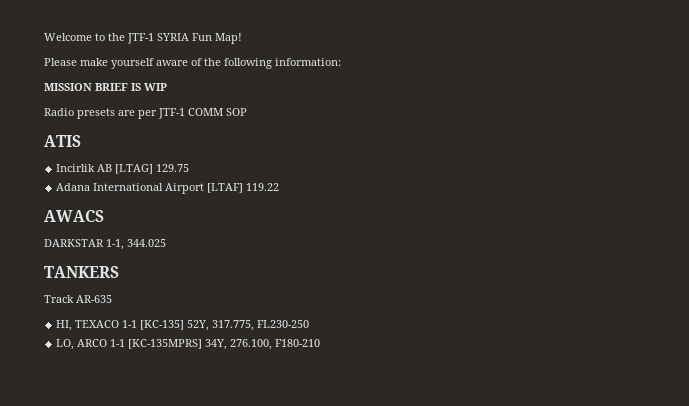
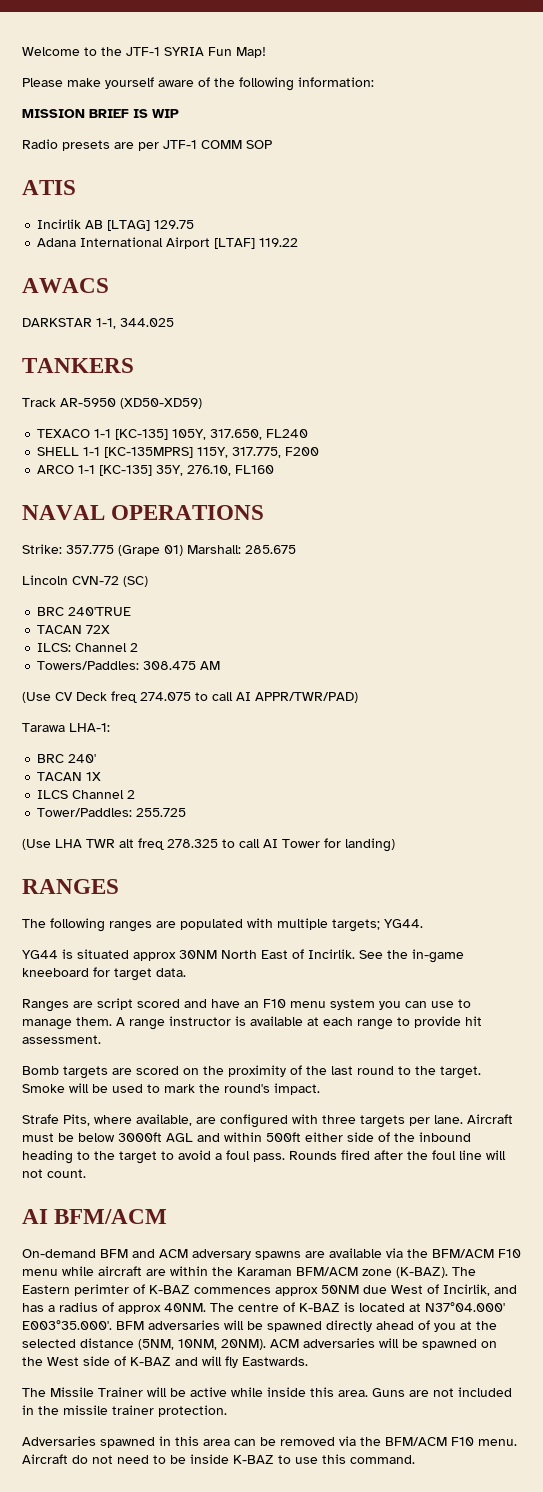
[76,295,112,303] [56,320,73,331] AR-635 // HI, -> [60,398,202,409] AR-5950 (XD50-XD59) //
[187,320,310,331] [56,339,321,350] 52Y, 317.775, FL230-250 // LO, ARCO 1-1 [KC-135MPRS] 34Y, 276.100, F180-210 -> [172,429,309,440] [37,447,320,458] [37,465,275,476] [22,505,265,520] [22,544,296,556] [22,575,148,587] [37,607,132,616] [37,625,111,634] [37,643,139,652] [37,661,221,670] [22,691,358,703] [22,723,110,732] [37,754,97,763] [37,772,102,781] [37,790,136,799] [37,808,187,817] [22,838,395,852] [22,879,119,894] [22,918,423,932] [22,949,464,963] [22,967,186,981] [22,998,471,1012] [22,1016,482,1030] [22,1035,101,1044] [22,1065,481,1079] [22,1083,320,1095] [22,1114,513,1128] [22,1132,471,1142] [22,1150,506,1164] [22,1169,86,1178] [22,1209,168,1224] [22,1248,521,1260] [22,1266,476,1278] [22,1284,517,1296] [22,1302,505,1314] [22,1320,497,1332] [22,1338,497,1350] [22,1356,308,1368] [22,1387,512,1397] [22,1405,227,1417] [22,1436,517,1448] [22,1454,415,1464] 105Y, 317.650, FL240 // SHELL 1-1 [KC-135MPRS] 115Y, 317.775, F200 // ARCO 1-1 [KC-135] 35Y, 276.10, FL160 // NAVAL OPERATIONS // Strike: 357.775 (Grape 01) Marshall: 285.675 // Lincoln CVN-72 (SC) // BRC 240'TRUE // TACAN 72X // ILCS: Channel 2 // Towers/Paddles: 308.475 AM // (Use CV Deck freq 274.075 to call AI APPR/TWR/PAD) // Tarawa LHA-1: // BRC 240' // TACAN 1X // ILCS Channel 2 // Tower/Paddles: 255.725 // (Use LHA TWR alt freq 278.325 to call AI Tower for landing) // RANGES // The following ranges are populated with multiple targets; YG44. // YG44 is situated approx 30NM North East of Incirlik. See the in-game kneeboard for target data. // Ranges are script scored and have an F10 menu system you can use to manage them. A range instructor is available at each range to provide hit assessment. // Bomb targets are scored on the proximity of the last round to the target. Smoke will be used to mark the round's impact. // Strafe Pits, where available, are configured with three targets per lane. Aircraft must be below 3000ft AGL and within 500ft either side of the inbound heading to the target to avoid a foul pass. Rounds fired after the foul line will not count. // AI BFM/ACM // On-demand BFM and ACM adversary spawns are available via the BFM/ACM F10 menu while aircraft are within the Karaman BFM/ACM zone (K-BAZ). The Eastern perimter of K-BAZ commences approx 50NM due West of Incirlik, and has a radius of approx 40NM. The centre of K-BAZ is located at N37°04.000' E003°35.000'. BFM adversaries will be spawned directly ahead of you at the selected distance (5NM, 10NM, 20NM). ACM adversaries will be spawned on the West side of K-BAZ and will fly Eastwards. // The Missile Trainer will be active while inside this area. Guns are not included in the missile trainer protection. // Adversaries spawned in this area can be removed via the BFM/ACM F10 menu. Aircraft do not need to be inside K-BAZ to use this command.

